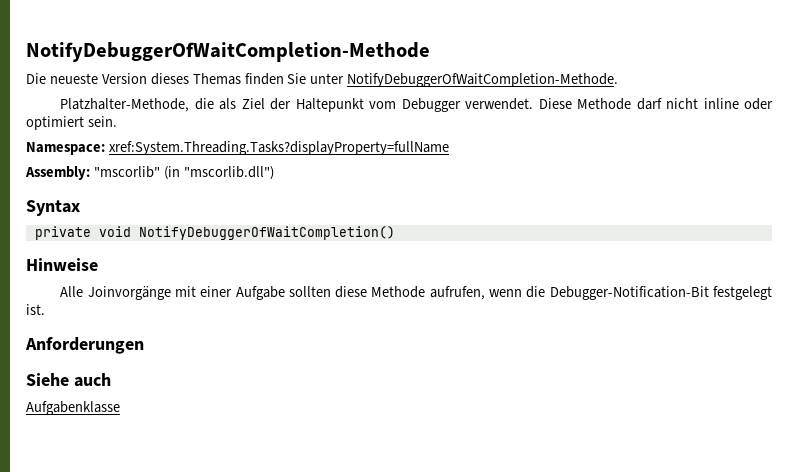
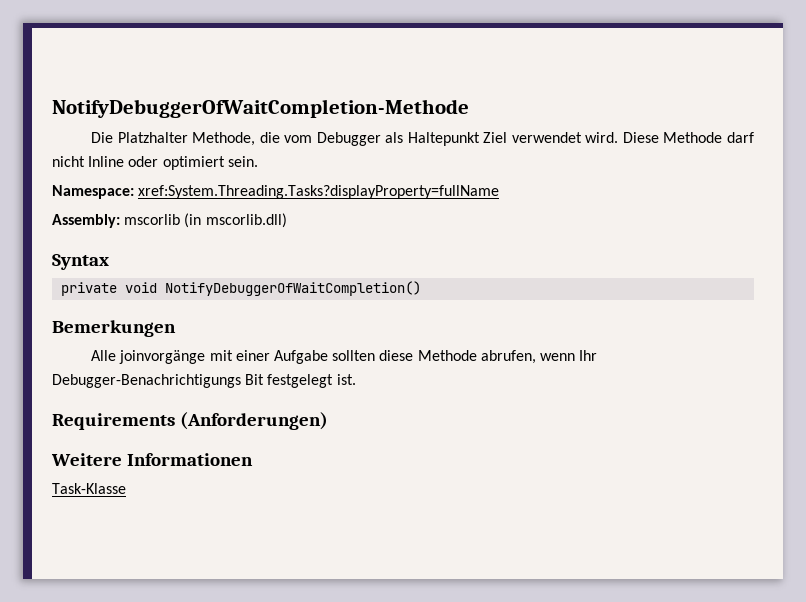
[49,73,619,87] [60,98,534,112] neueste Version dieses Themas finden Sie unter NotifyDebuggerOfWaitCompletion-Methode. // Platzhalter-Methode, die als Ziel der Haltepunkt vom Debugger verwendet. -> [117,132,619,146] Platzhalter Methode, die vom Debugger als Haltepunkt Ziel verwendet wird.
[703,98,739,109] inline -> [88,156,125,167] Inline
[93,166,274,180] "mscorlib" (in "mscorlib.dll") -> [124,213,287,228] mscorlib (in mscorlib.dll)
[26,258,98,271] Hinweise -> [52,320,176,337] Bemerkungen
[87,286,171,300] Joinvorgänge -> [119,350,206,364] joinvorgänge
[429,286,772,300] [26,304,45,315] [25,337,144,354] [26,373,111,387] [26,401,120,415] aufrufen, wenn die Debugger-Notification-Bit festgelegt ist. // Anforderungen // Siehe auch // Aufgabenklasse -> [480,350,598,364] [52,374,356,388] [52,412,328,430] [51,453,253,466] [52,483,126,494] abrufen, wenn Ihr Debugger-Benachrichtigungs Bit festgelegt ist. // Requirements (Anforderungen) // Weitere Informationen // Task-Klasse

